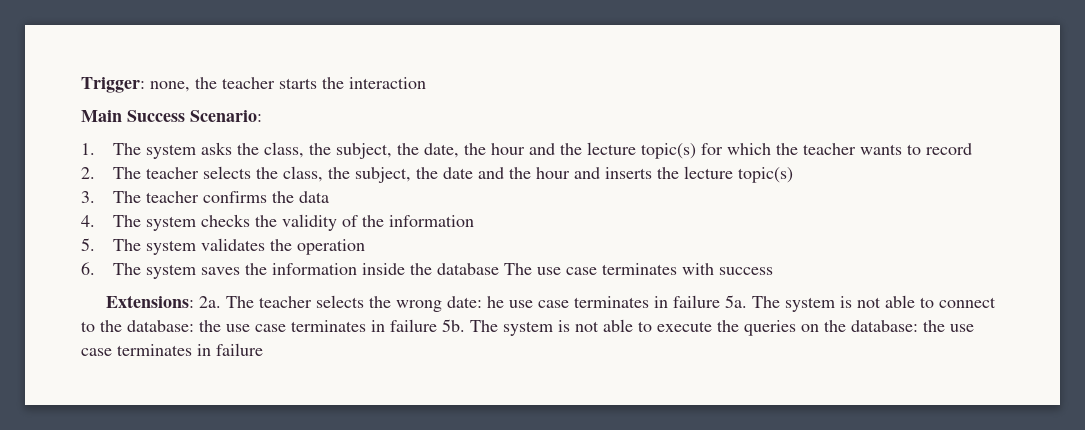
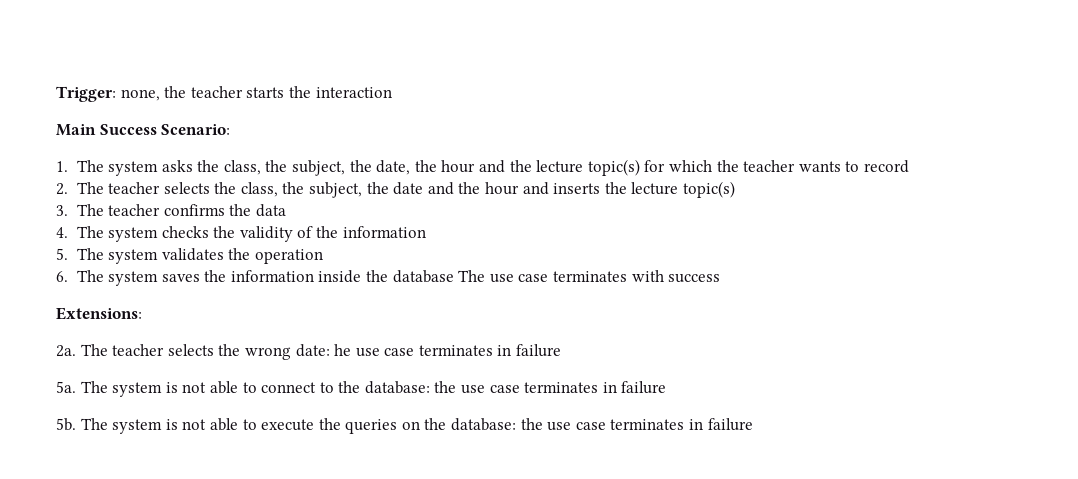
(195, 301) none -> (142, 313) //
(721, 301) none -> (562, 350) //
(437, 325) none -> (667, 387) //

